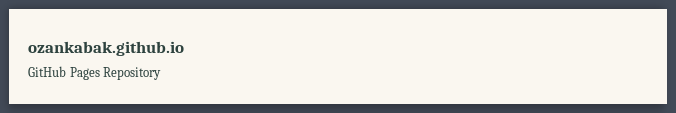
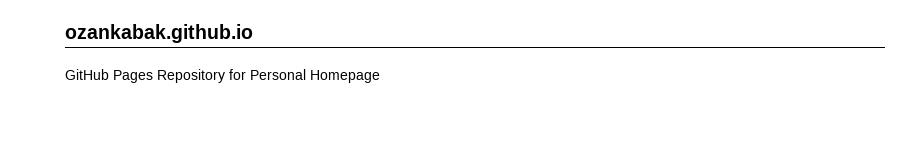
(162, 73) none -> [229,69,380,83] for Personal Homepage

